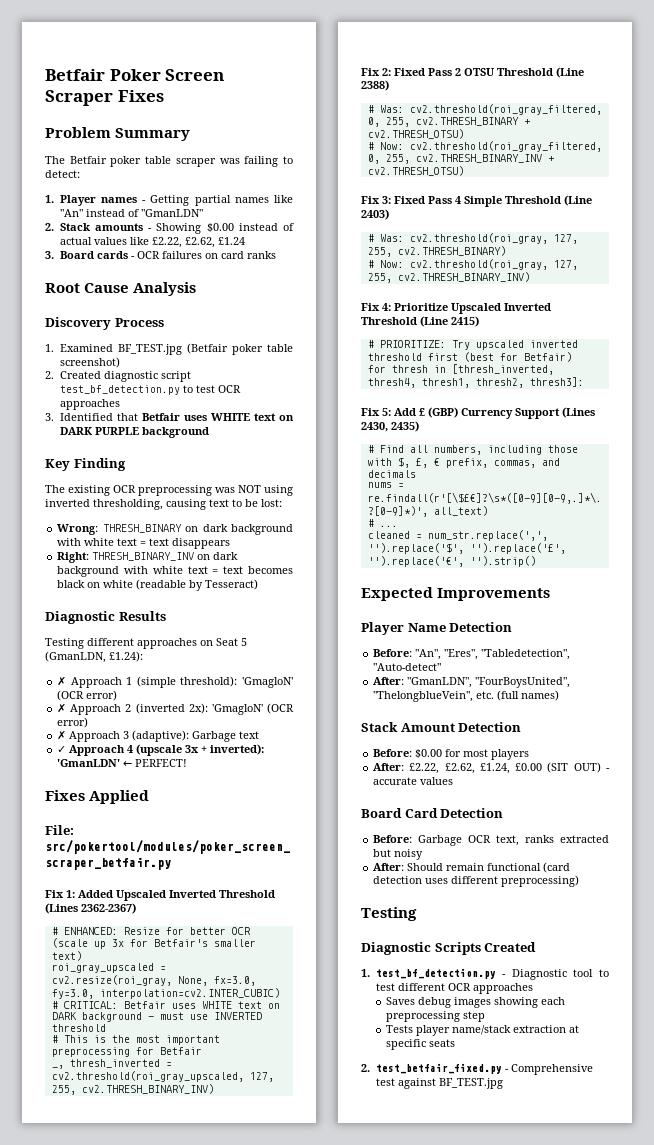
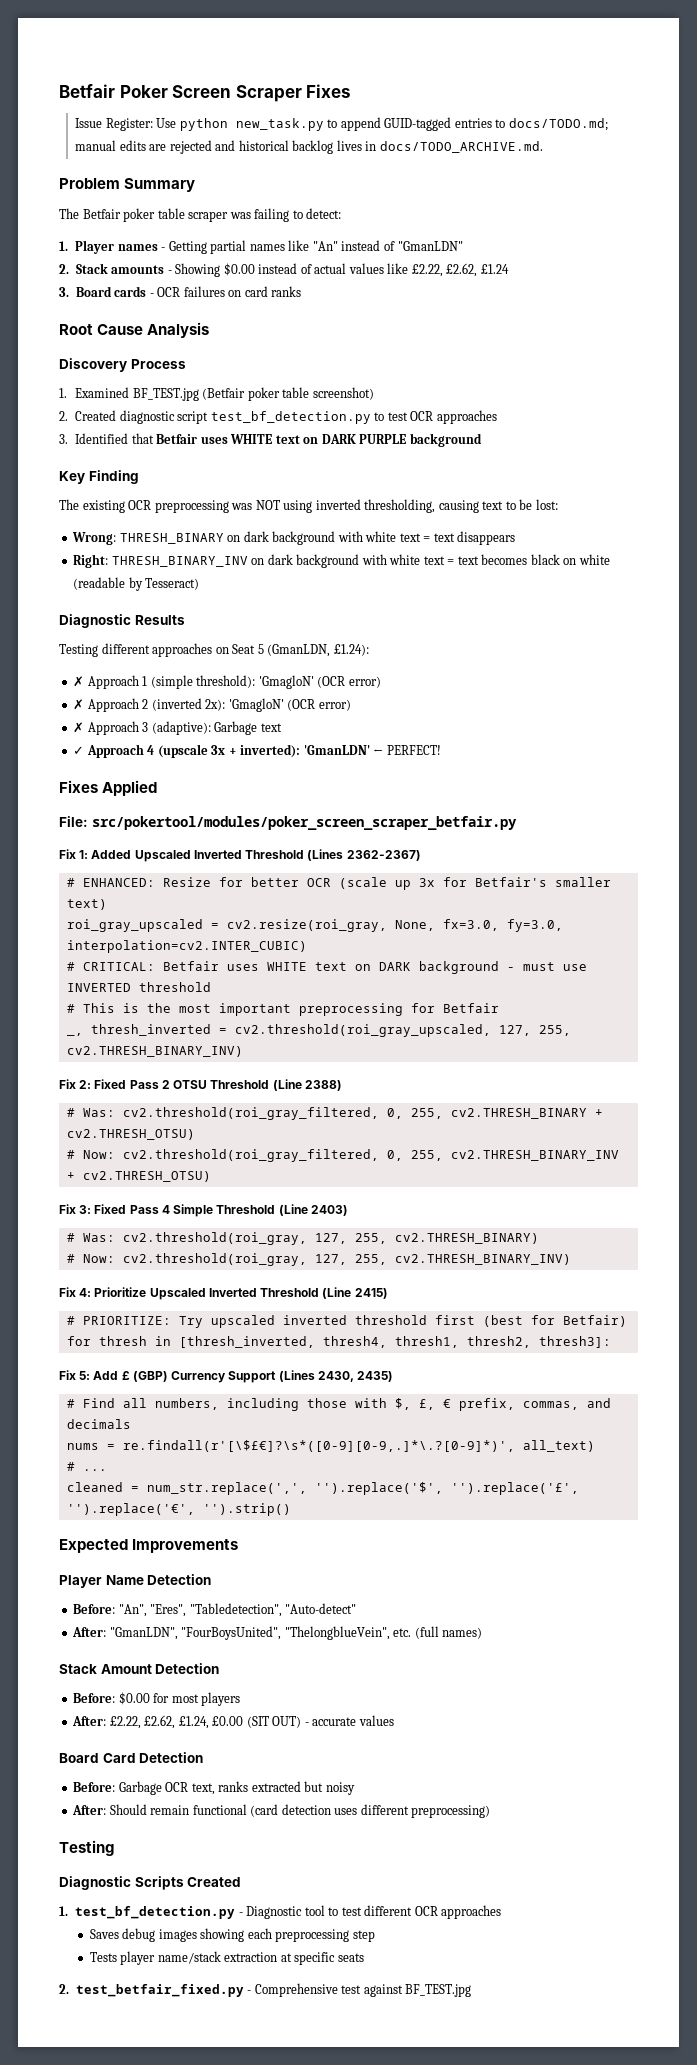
(164, 96) none -> [75,117,608,131] [75,140,543,154] // Issue Register: Use python new_task.py to append GUID-tagged entries to docs/TODO.md; manual edits are rejected and historical backlog lives in docs/TODO_ARCHIVE.md.

